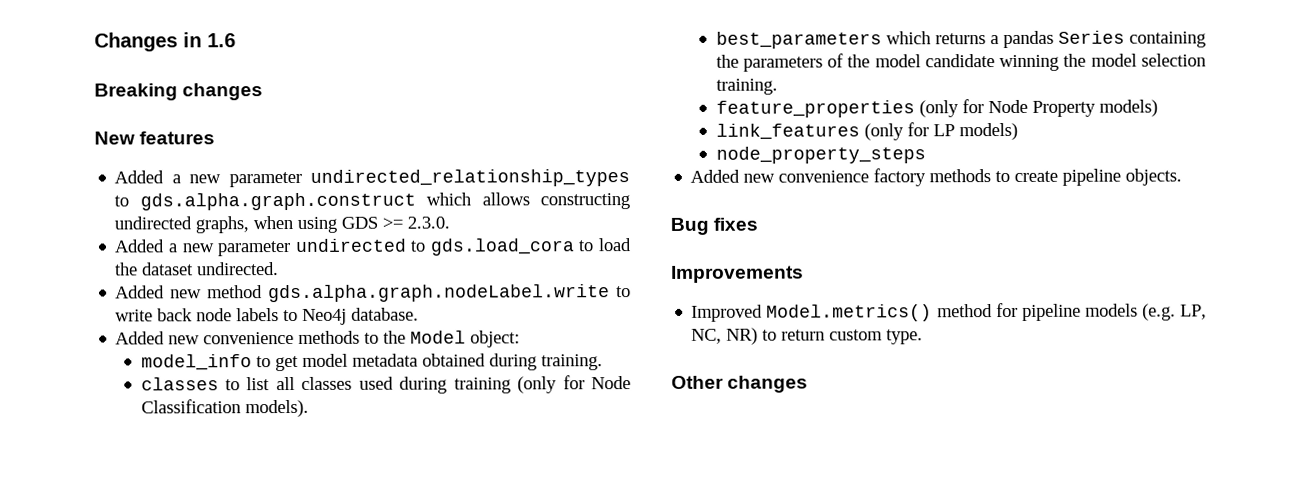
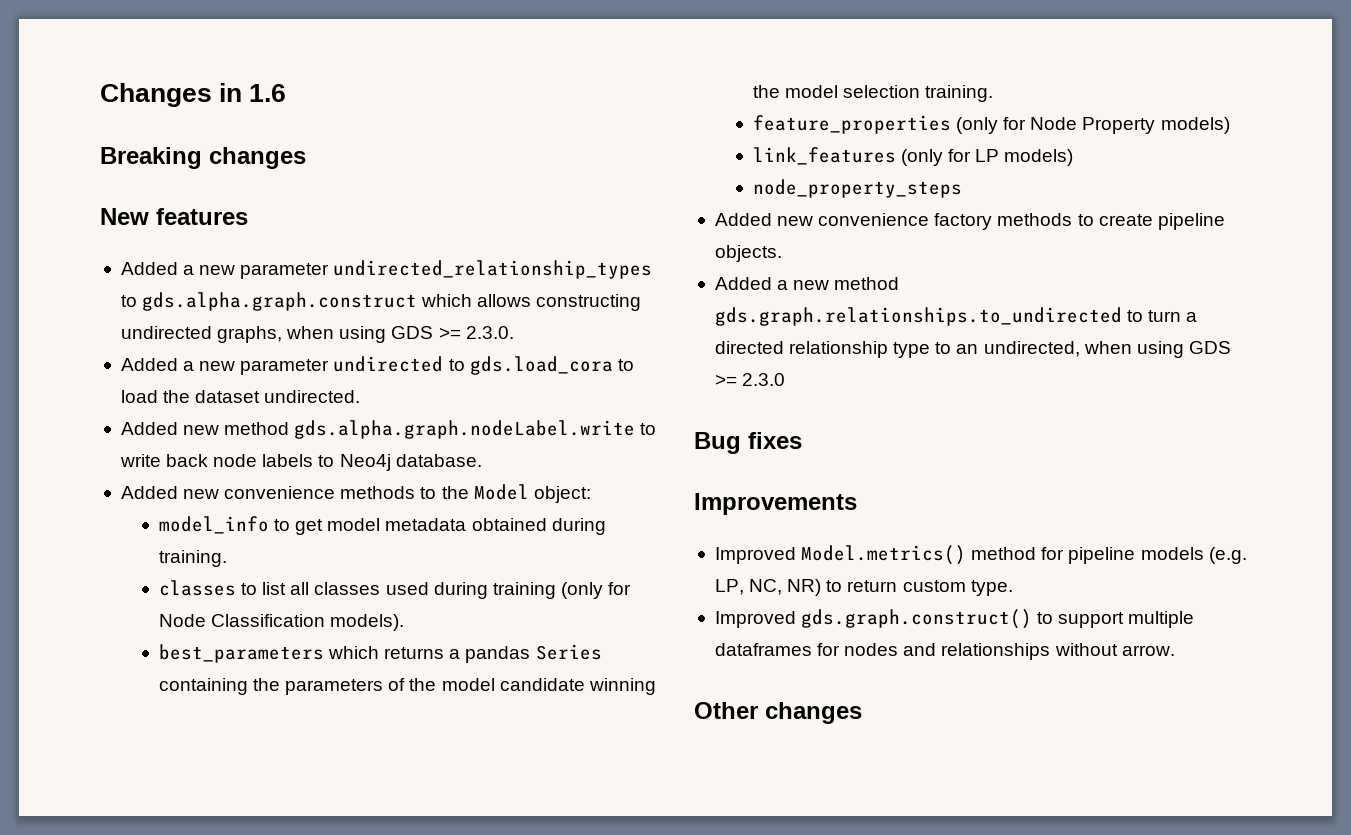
(1183, 177) none -> [714,277,900,290] [714,307,1198,326] [714,341,1231,358] [714,373,786,386] // Added a new method gds.graph.relationships.to_undirected to turn a directed relationship type to an undirected, when using GDS >= 2.3.0
(924, 337) none -> [714,609,1195,629] [714,643,1175,660] // Improved gds.graph.construct() to support multiple dataframes for nodes and relationships without arrow.

